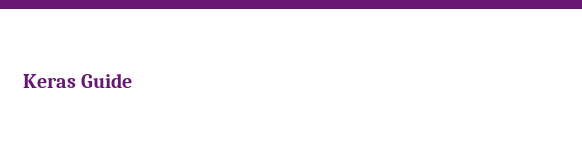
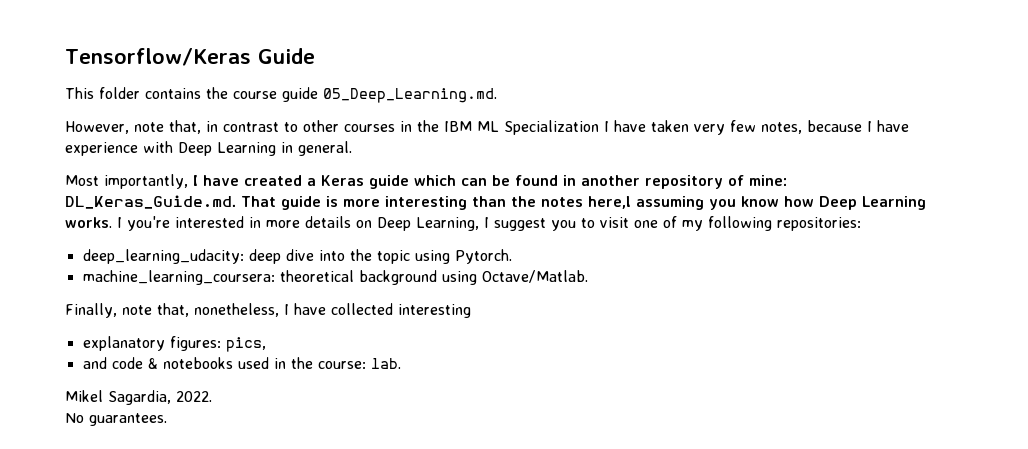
[23,73,133,88] Keras Guide -> [65,48,315,66] [65,87,497,103] [65,120,909,135] [65,141,352,156] [65,174,787,189] [65,195,926,210] [65,216,861,231] [82,249,512,264] [82,270,588,285] [65,303,471,318] [82,336,266,352] [82,357,401,369] [65,390,212,405] [65,413,167,426] Tensorflow/Keras Guide // This folder contains the course guide 05_Deep_Learning.md. // However, note that, in contrast to other courses in the IBM ML Specialization I have taken very few notes, because I have experience with Deep Learning in general. // Most importantly, I have created a Keras guide which can be found in another repository of mine: DL_Keras_Guide.md. That guide is more interesting than the notes here,l assuming you know how Deep Learning works. I you're interested in more details on Deep Learning, I suggest you to visit one of my following repositories: // deep_learning_udacity: deep dive into the topic using Pytorch. // machine_learning_coursera: theoretical background using Octave/Matlab. // Finally, note that, nonetheless, I have collected interesting // explanatory figures: pics, // and code & notebooks used in the course: lab. // Mikel Sagardia, 2022. // No guarantees.

